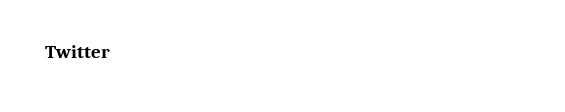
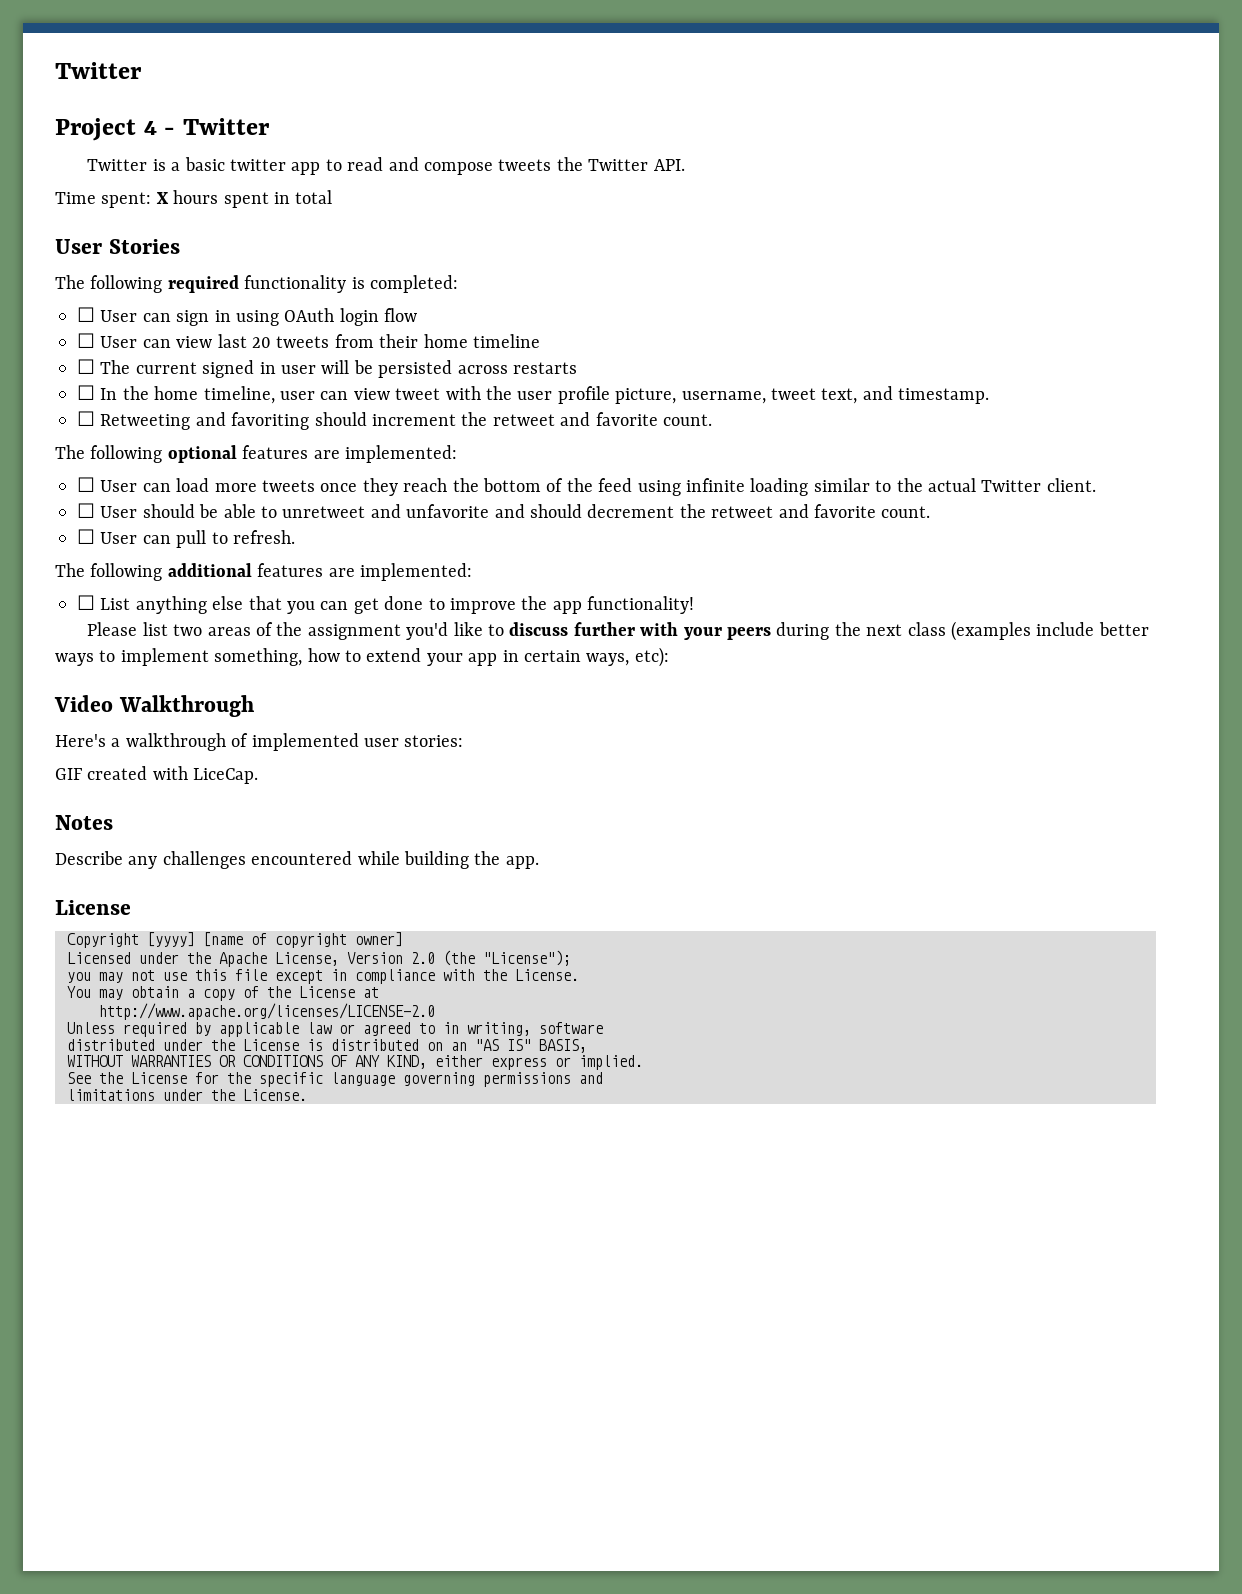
[45,45,110,58] Twitter -> [55,62,142,79] [55,118,270,141] [87,157,685,175] [55,190,333,208] [55,239,180,254] [55,275,458,293] [77,307,418,326] [77,333,540,348] [77,359,577,378] [77,385,990,404] [77,411,712,430] [55,445,457,463] [77,477,1096,496] [77,503,931,518] [77,529,295,548] [55,563,472,581] [77,595,695,614] [87,621,1149,641] [55,647,669,667] [54,695,254,717] [55,733,464,751] [55,766,259,784] [55,815,113,830] [55,851,539,869] [55,900,131,915] [67,932,403,948] [67,950,571,967] [67,969,579,984] [67,986,379,1001] [99,1003,435,1020] [67,1022,603,1037] [67,1039,587,1053] [67,1055,643,1070] [67,1072,603,1087] [67,1089,307,1101] Twitter // Project 4 - Twitter // Twitter is a basic twitter app to read and compose tweets the Twitter API. // Time spent: X hours spent in total // User Stories // The following required functionality is completed: // ☐ User can sign in using OAuth login flow // ☐ User can view last 20 tweets from their home timeline // ☐ The current signed in user will be persisted across restarts // ☐ In the home timeline, user can view tweet with the user profile picture, username, tweet text, and timestamp. // ☐ Retweeting and favoriting should increment the retweet and favorite count. // The following optional features are implemented: // ☐ User can load more tweets once they reach the bottom of the feed using infinite loading similar to the actual Twitter client. // ☐ User should be able to unretweet and unfavorite and should decrement the retweet and favorite count. // ☐ User can pull to refresh. // The following additional features are implemented: // ☐ List anything else that you can get done to improve the app functionality! // Please list two areas of the assignment you'd like to discuss further with your peers during the next class (examples include better ways to implement something, how to extend your app in certain ways, etc): // Video Walkthrough // Here's a walkthrough of implemented user stories: // GIF created with LiceCap. // Notes // Describe any challenges encountered while building the app. // License // Copyright [yyyy] [name of copyright owner] // Licensed under the Apache License, Version 2.0 (the "License"); // you may not use this file except in compliance with the License. // You may obtain a copy of the License at // http://www.apache.org/licenses/LICENSE-2.0 // Unless required by applicable law or agreed to in writing, software // distributed under the License is distributed on an "AS IS" BASIS, // WITHOUT WARRANTIES OR CONDITIONS OF ANY KIND, either express or implied. // See the License for the specific language governing permissions and // limitations under the License.

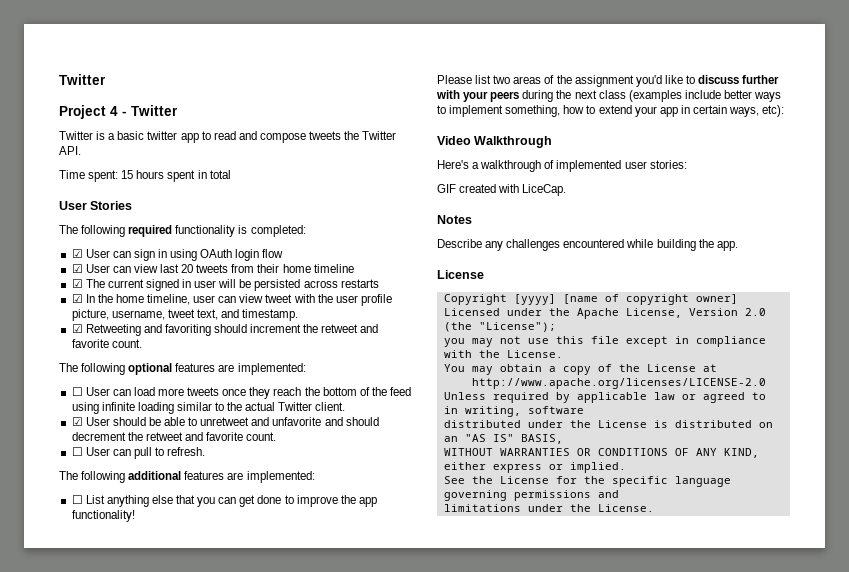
[155,192,169,204] X -> [121,170,134,179] 15
[77,307,95,322] ☐ -> [71,249,83,258] ☑
[77,333,95,348] ☐ -> [71,264,83,273] ☑
[77,359,95,374] ☐ -> [71,279,83,288] ☑
[77,385,95,400] ☐ -> [71,294,83,303] ☑
[77,411,95,426] ☐ -> [71,324,83,333] ☑
[77,503,95,518] ☐ -> [71,417,83,426] ☑

